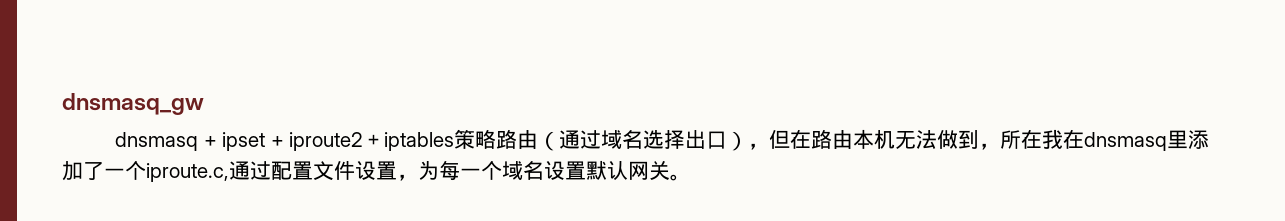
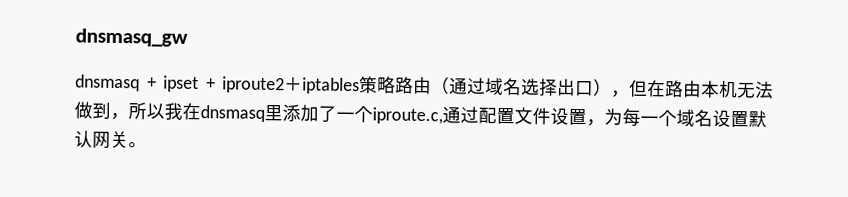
[1021,129,1043,149] 在 -> [146,103,165,120] 以

